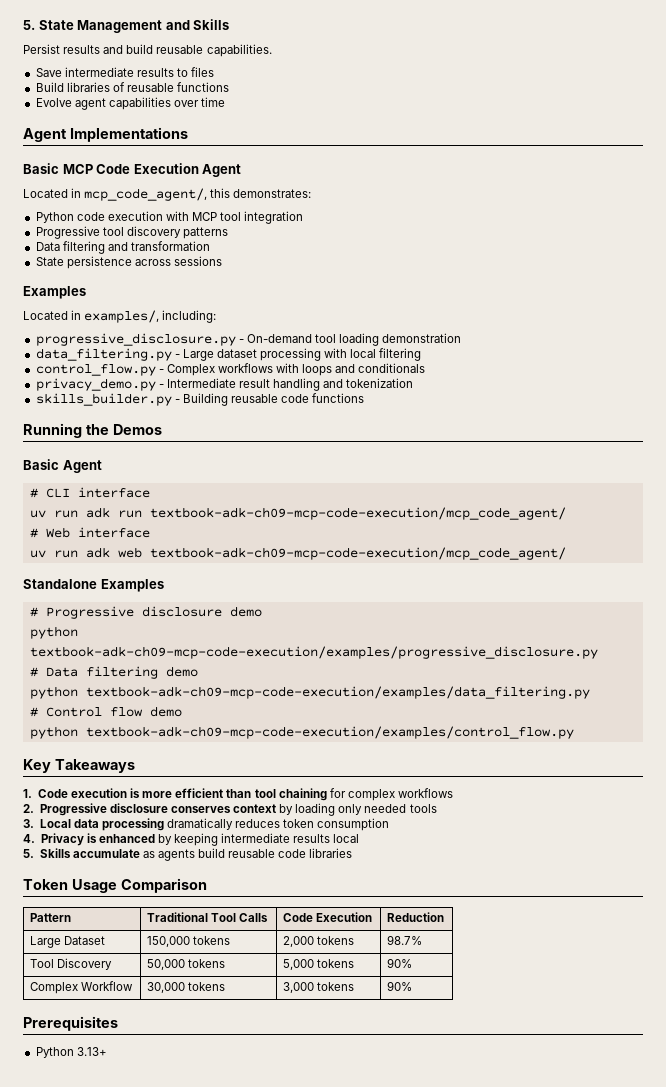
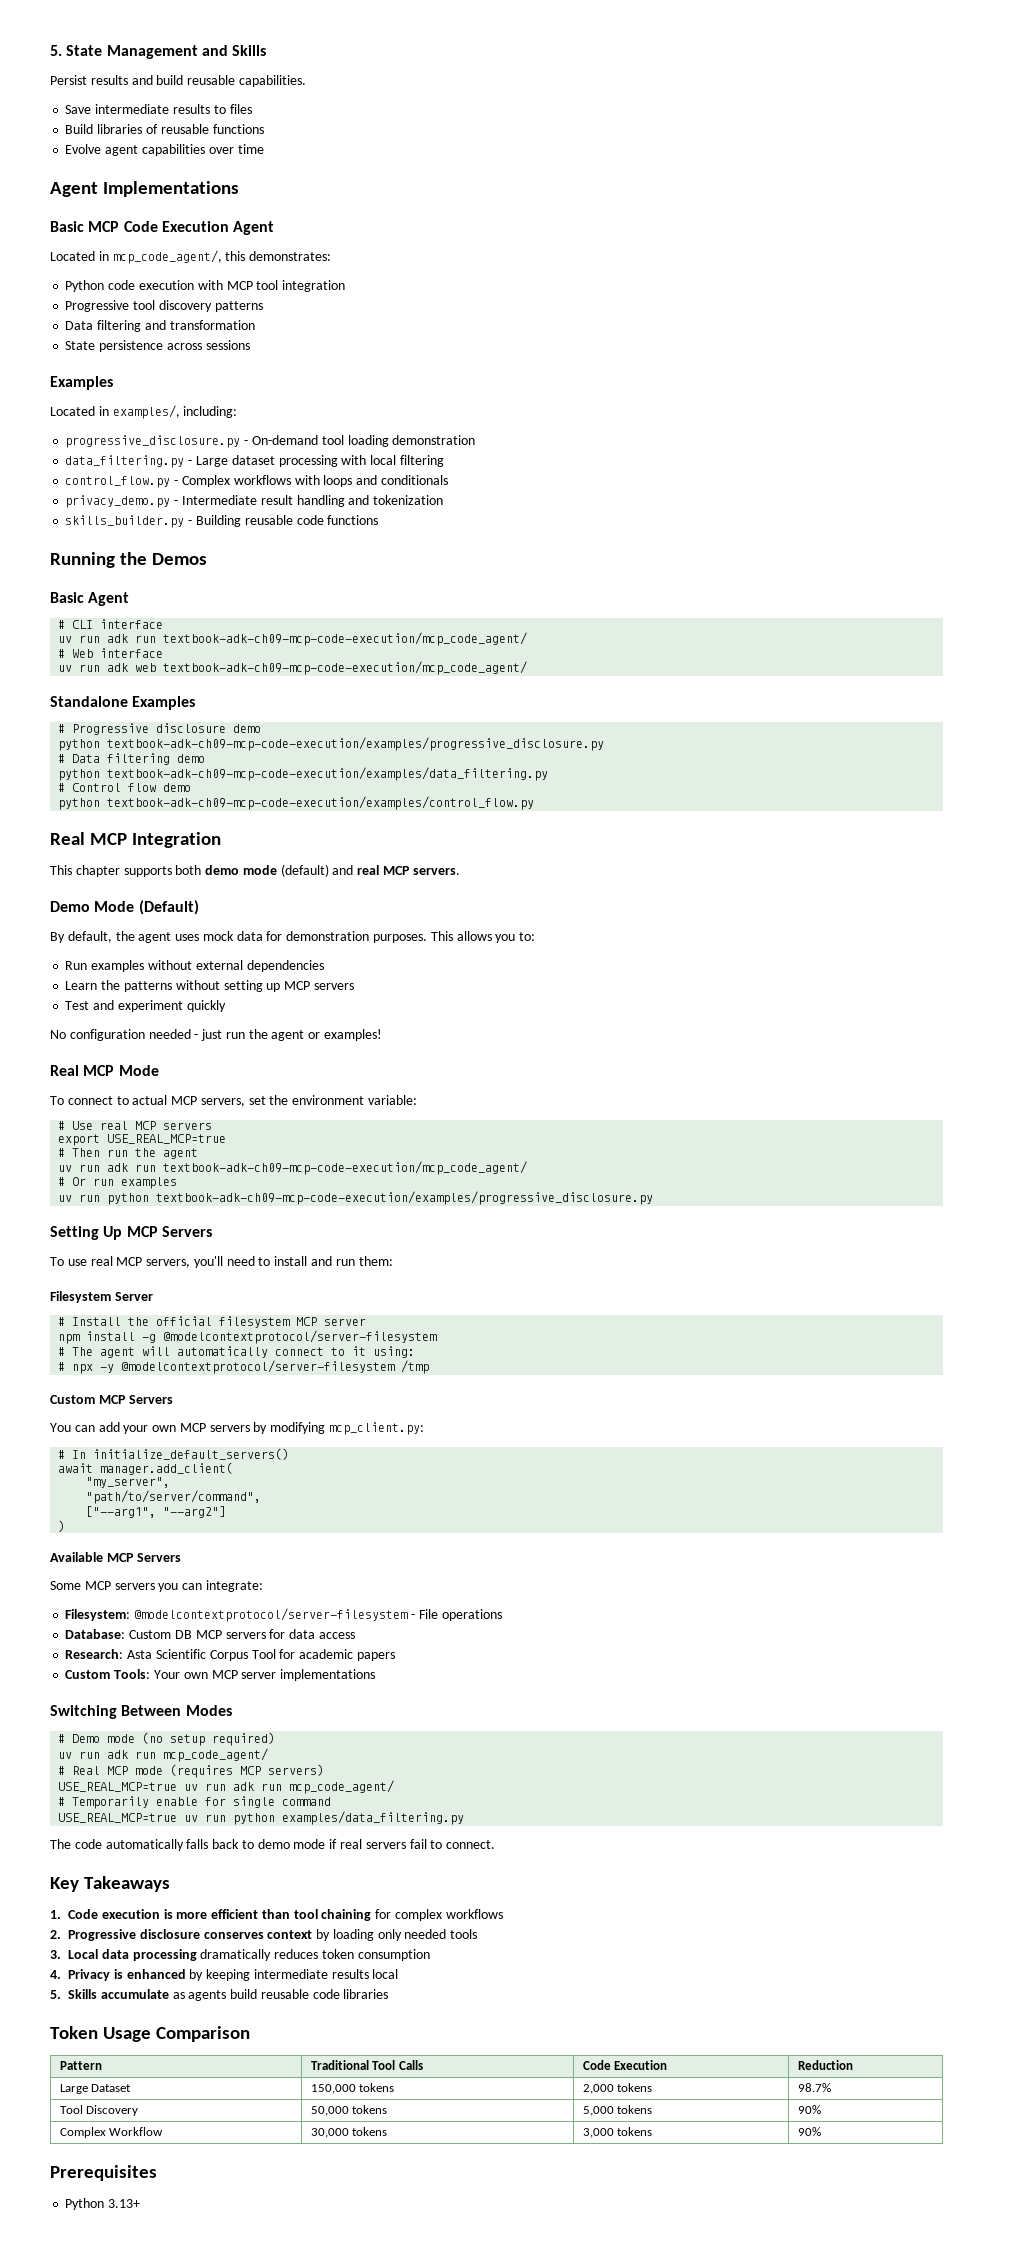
(574, 732) none -> [50,832,222,848] [50,864,460,877] [50,900,199,915] [50,931,536,943] [65,960,324,972] [65,980,354,992] [65,1000,226,1012] [50,1029,383,1041] [50,1065,159,1076] [50,1095,418,1107] [58,1121,213,1130] [58,1134,227,1146] [58,1148,199,1159] [58,1161,528,1175] [58,1177,178,1189] [58,1191,654,1205] [50,1226,212,1240] [50,1256,393,1268] [50,1291,153,1303] [58,1316,367,1328] [58,1330,438,1344] [58,1346,416,1358] [58,1360,430,1374] [50,1395,173,1404] [50,1422,425,1435] [58,1448,290,1460] [58,1462,234,1475] [86,1477,171,1488] [86,1490,262,1504] [86,1506,227,1518] [58,1520,66,1532] [50,1552,181,1562] [50,1580,263,1592] [65,1608,502,1622] [65,1629,355,1639] [65,1649,395,1661] [65,1669,376,1681] [50,1705,232,1719] [58,1732,276,1746] [58,1748,269,1762] [58,1764,325,1778] [58,1780,395,1794] [58,1796,332,1809] [58,1811,465,1825] [50,1839,496,1851] // Real MCP Integration // This chapter supports both demo mode (default) and real MCP servers. // Demo Mode (Default) // By default, the agent uses mock data for demonstration purposes. This allows you to: // Run examples without external dependencies // Learn the patterns without setting up MCP servers // Test and experiment quickly // No configuration needed - just run the agent or examples! // Real MCP Mode // To connect to actual MCP servers, set the environment variable: // # Use real MCP servers // export USE_REAL_MCP=true // # Then run the agent // uv run adk run textbook-adk-ch09-mcp-code-execution/mcp_code_agent/ // # Or run examples // uv run python textbook-adk-ch09-mcp-code-execution/examples/progressive_disclosure.py // Setting Up MCP Servers // To use real MCP servers, you'll need to install and run them: // Filesystem Server // # Install the official filesystem MCP server // npm install -g @modelcontextprotocol/server-filesystem // # The agent will automatically connect to it using: // # npx -y @modelcontextprotocol/server-filesystem /tmp // Custom MCP Servers // You can add your own MCP servers by modifying mcp_client.py: // # In initialize_default_servers() // await manager.add_client( // "my_server", // "path/to/server/command", // ["--arg1", "--arg2"] // ) // Available MCP Servers // Some MCP servers you can integrate: // Filesystem: @modelcontextprotocol/server-filesystem - File operations // Database: Custom DB MCP servers for data access // Research: Asta Scientific Corpus Tool for academic papers // Custom Tools: Your own MCP server implementations // Switching Between Modes // # Demo mode (no setup required) // uv run adk run mcp_code_agent/ // # Real MCP mode (requires MCP servers) // USE_REAL_MCP=true uv run adk run mcp_code_agent/ // # Temporarily enable for single command // USE_REAL_MCP=true uv run python examples/data_filtering.py // The code automatically falls back to demo mode if real servers fail to connect.

